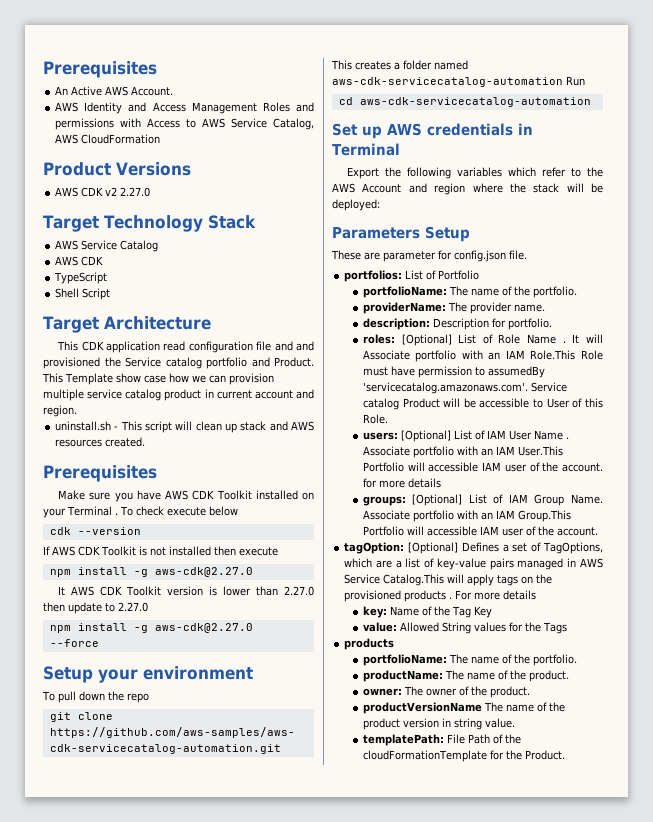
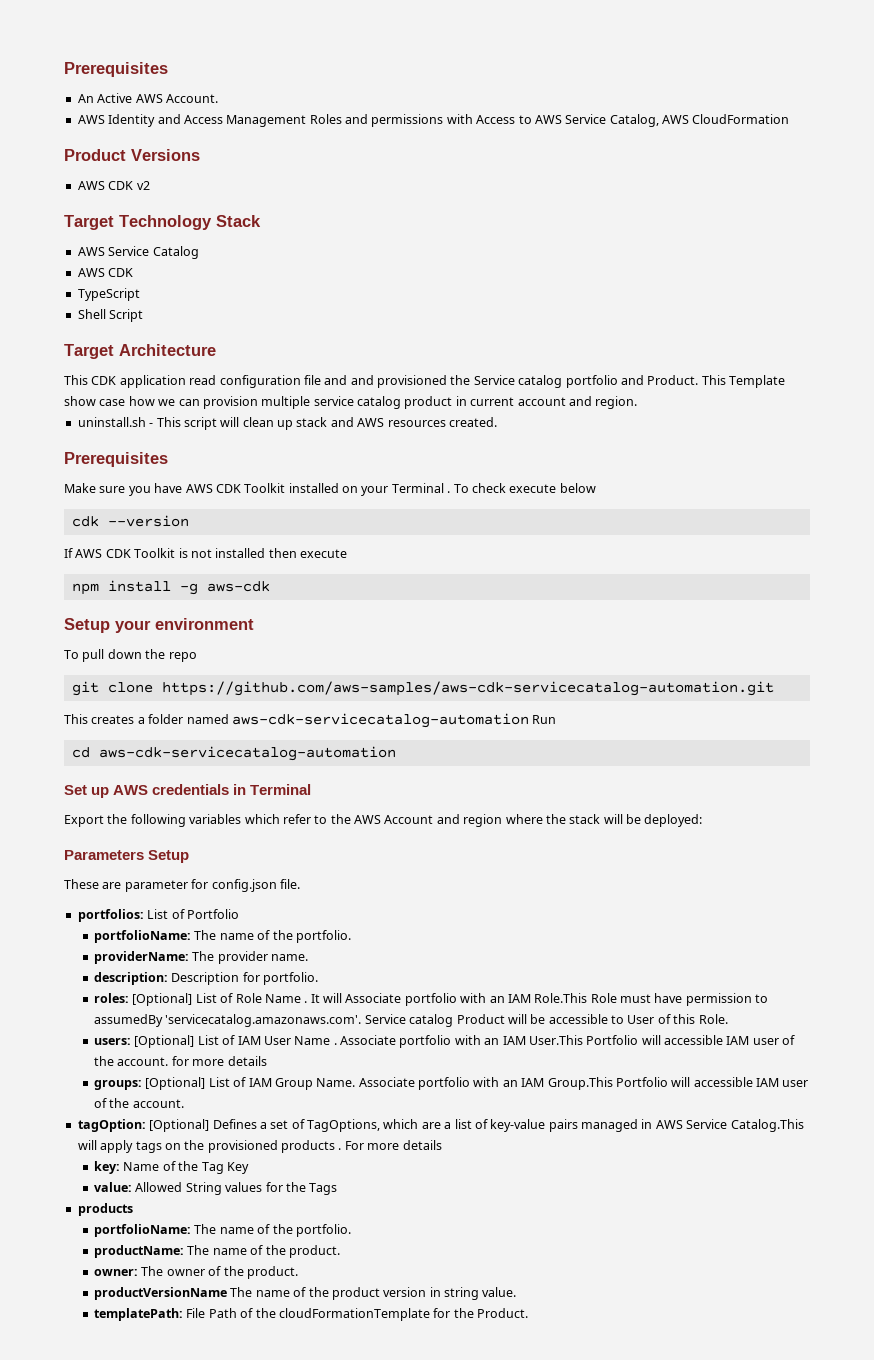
[120,187,151,197] 2.27.0 -> (150, 185) none
[154,567,253,577] [58,586,314,596] [43,602,148,614] [49,623,253,633] [49,639,99,647] aws-cdk@2.27.0 // It AWS CDK Toolkit version is lower than 2.27.0 then update to 2.27.0 // npm install -g aws-cdk@2.27.0 --force -> [206,581,270,592] aws-cdk

